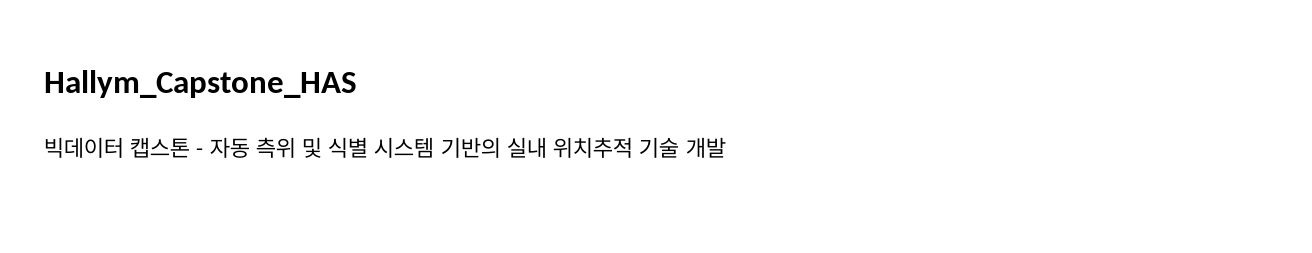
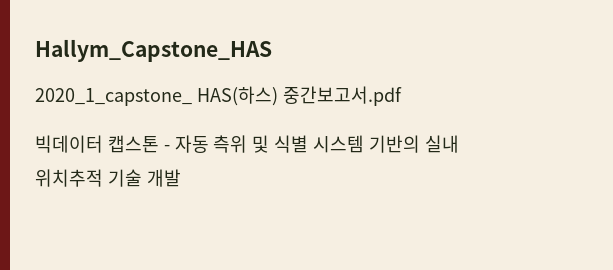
(357, 84) none -> [35,86,402,106] // 2020_1_capstone_ HAS(하스) 중간보고서.pdf

